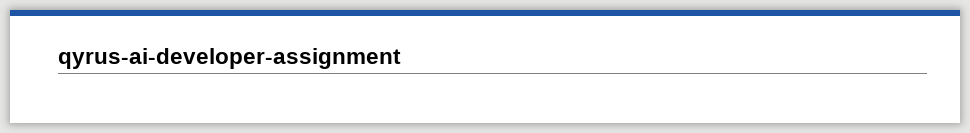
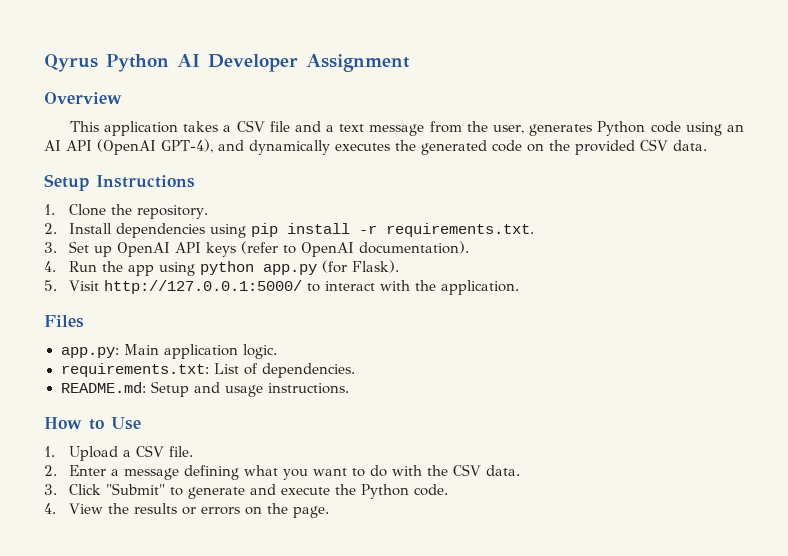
[58,48,401,69] qyrus-ai-developer-assignment -> [44,54,410,72] [44,92,122,104] [69,120,744,136] [44,139,707,155] [44,174,195,191] [44,204,209,219] [44,223,535,238] [44,241,470,257] [44,260,400,276] [44,280,520,295] [44,315,84,328] [60,344,277,359] [60,363,355,378] [60,381,349,397] [44,417,141,430] [44,445,194,461] [44,464,521,480] [44,483,449,499] [44,503,330,518] Qyrus Python AI Developer Assignment // Overview // This application takes a CSV file and a text message from the user, generates Python code using an AI API (OpenAI GPT-4), and dynamically executes the generated code on the provided CSV data. // Setup Instructions // 1. Clone the repository. // 2. Install dependencies using pip install -r requirements.txt. // 3. Set up OpenAI API keys (refer to OpenAI documentation). // 4. Run the app using python app.py (for Flask). // 5. Visit http://127.0.0.1:5000/ to interact with the application. // Files // app.py: Main application logic. // requirements.txt: List of dependencies. // README.md: Setup and usage instructions. // How to Use // 1. Upload a CSV file. // 2. Enter a message defining what you want to do with the CSV data. // 3. Click "Submit" to generate and execute the Python code. // 4. View the results or errors on the page.

